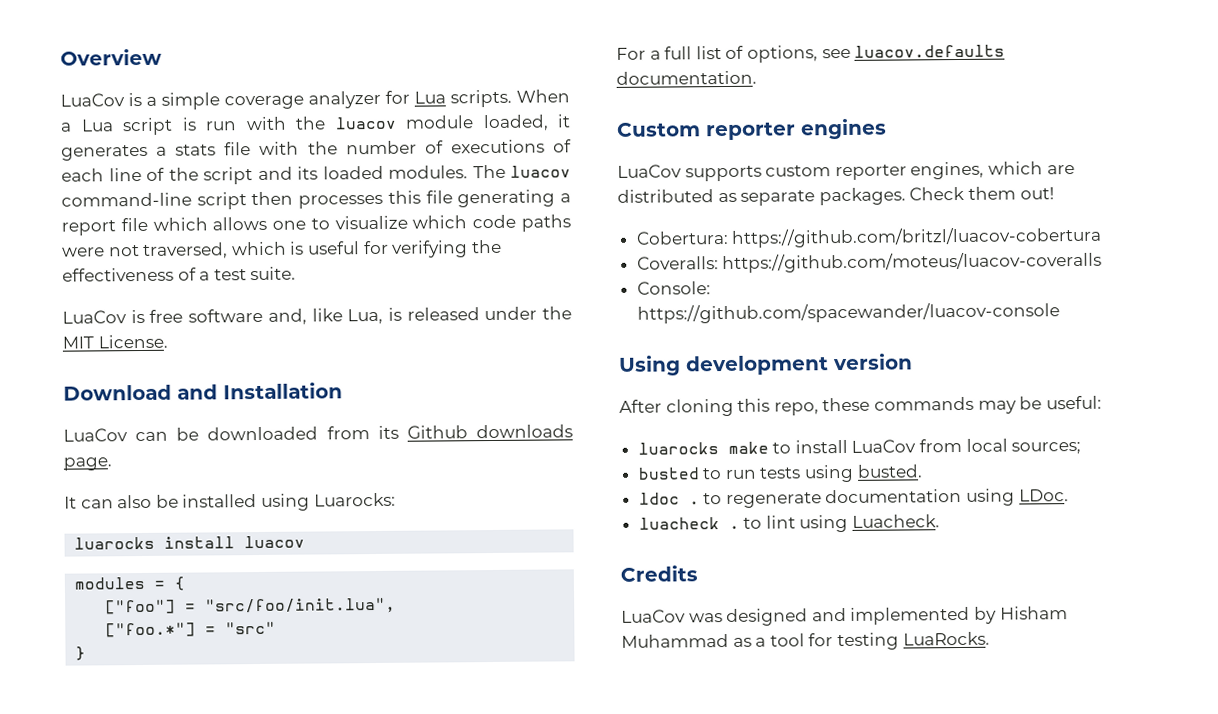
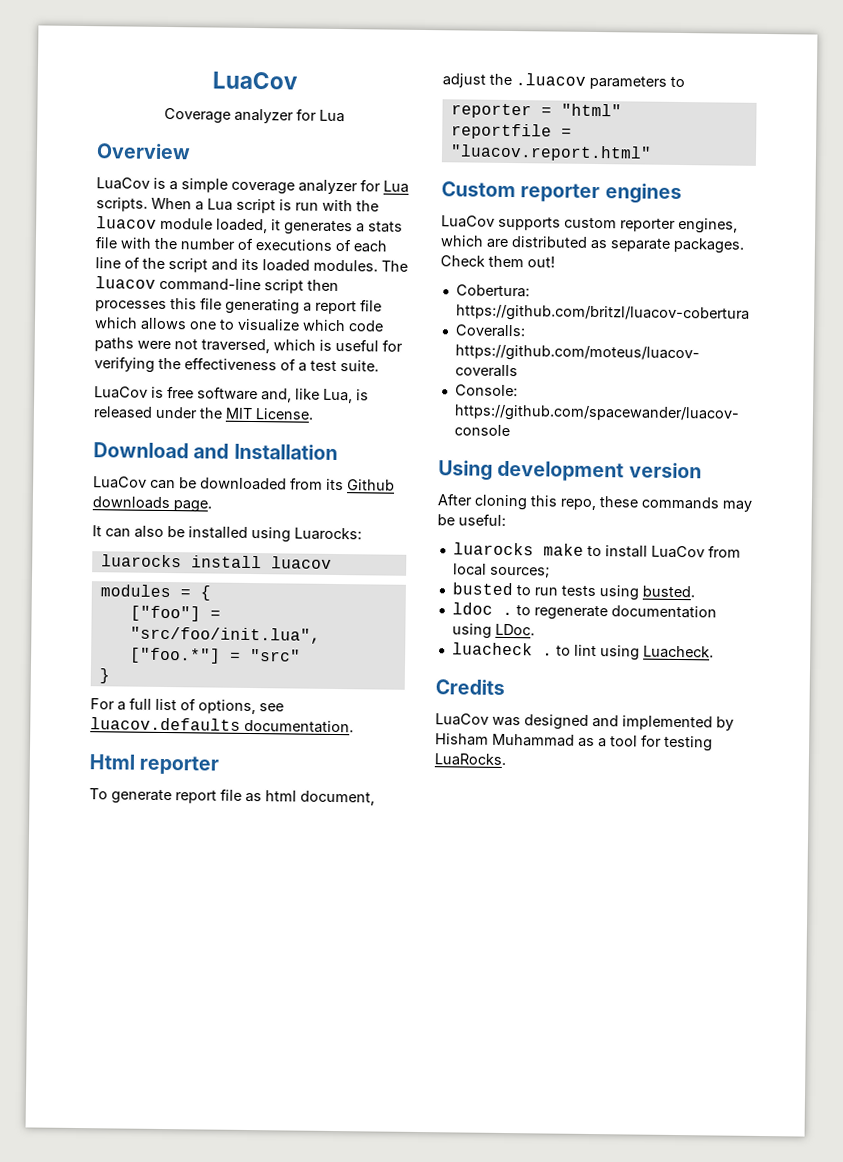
(60, 57) none -> [212,71,298,90] [164,107,345,124] LuaCov // Coverage analyzer for Lua //
(757, 77) none -> [89,754,220,775] [89,788,375,806] [442,73,685,90] [450,103,622,119] [450,123,572,140] [449,144,652,162] // Html reporter // To generate report file as html document, adjust the .luacov parameters to // reporter = "html" // reportfile = "luacov.report.html"

